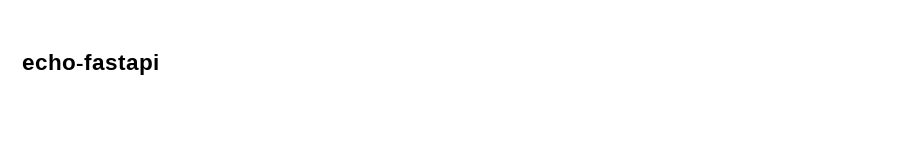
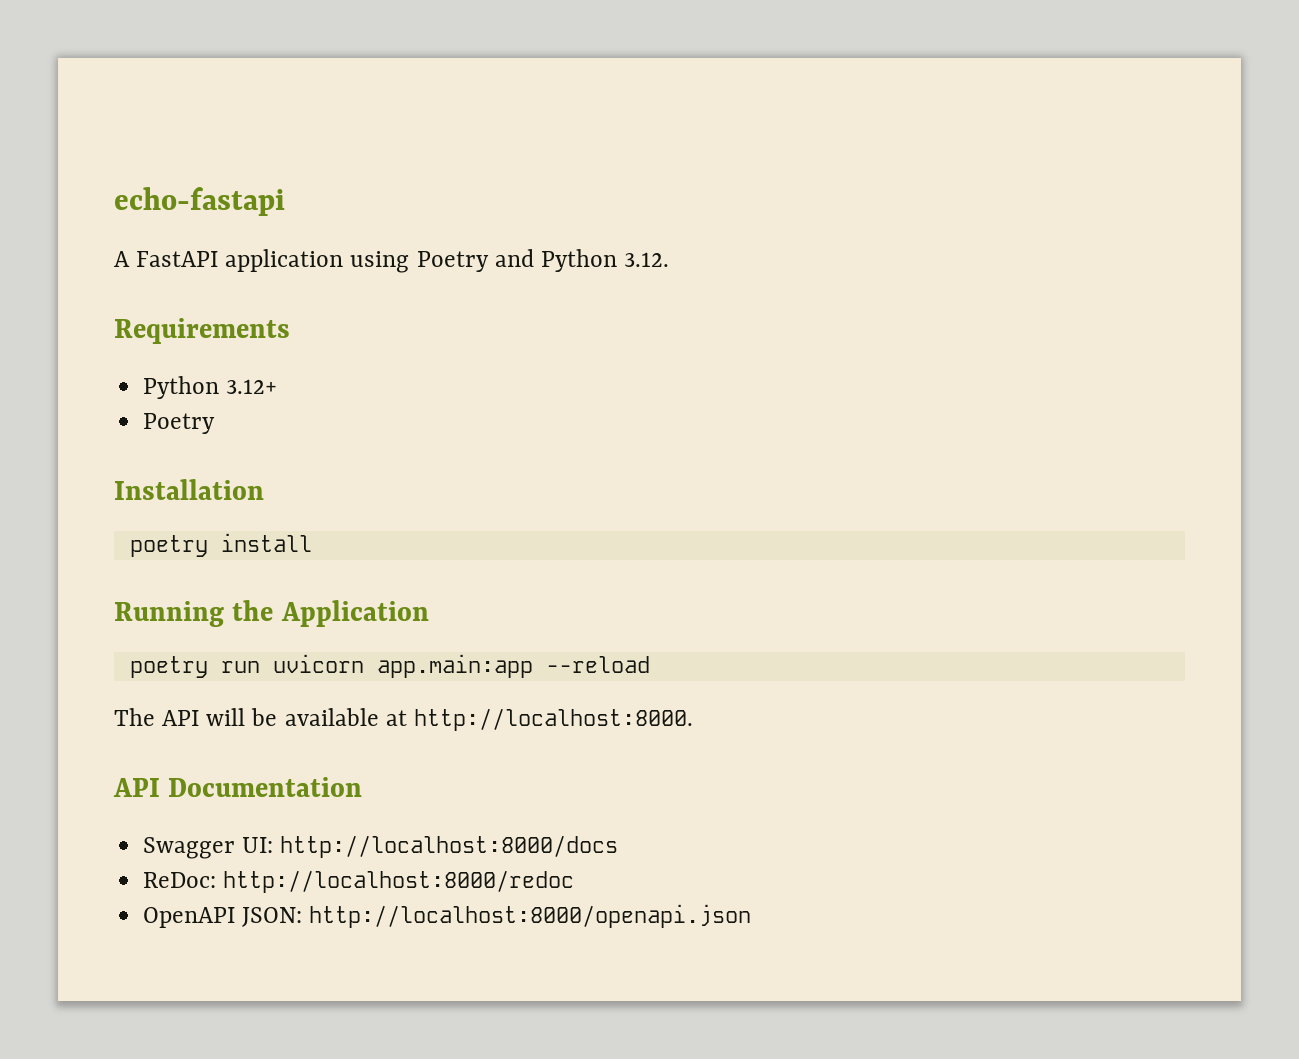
(159, 64) none -> [114,249,670,273] [114,318,290,344] [143,376,278,399] [143,413,216,434] [114,479,264,500] [129,533,312,557] [114,600,429,627] [129,654,650,678] [114,708,693,731] [113,777,363,797] [143,835,619,859] [143,870,575,893] [143,904,752,928] // A FastAPI application using Poetry and Python 3.12. // Requirements // Python 3.12+ // Poetry // Installation // poetry install // Running the Application // poetry run uvicorn app.main:app --reload // The API will be available at http://localhost:8000. // API Documentation // Swagger UI: http://localhost:8000/docs // ReDoc: http://localhost:8000/redoc // OpenAPI JSON: http://localhost:8000/openapi.json

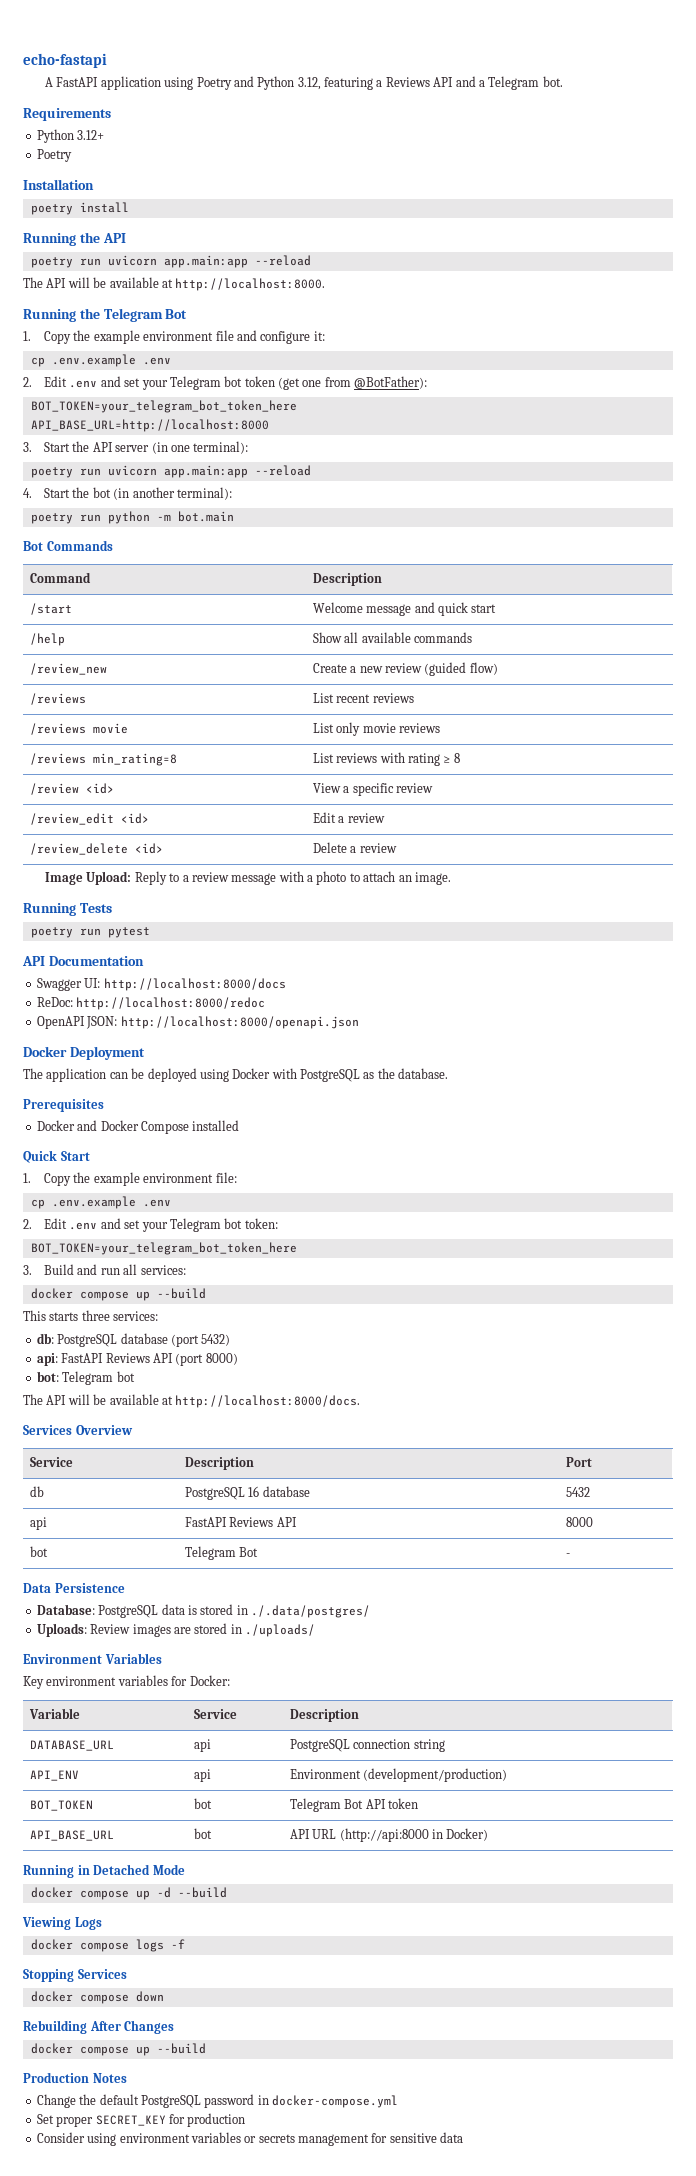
[624,252,670,267] 3.12. -> [297,76,563,90] 3.12, featuring a Reviews API and a Telegram bot.
[280,600,429,627] Application -> [102,233,126,243] API
(693, 719) none -> [23,308,188,322] [23,330,325,344] [30,354,171,367] [23,376,428,390] [30,400,297,413] [30,419,269,432] [23,441,249,454] [30,465,311,478] [23,487,232,500] [30,511,234,524] [23,540,113,551] [29,572,91,583] [312,573,382,586] [29,603,72,615] [312,602,497,616] [29,633,65,646] [312,632,472,643] [29,663,107,675] [312,662,498,676] [29,693,86,705] [312,693,414,703] [29,723,128,735] [312,722,440,736] [29,753,177,766] [312,752,460,766] [29,783,114,795] [312,783,433,796] [29,813,149,825] [312,812,385,823] [29,843,163,855] [312,842,397,853] [45,871,451,885] [23,903,112,916] [30,927,150,938] // Running the Telegram Bot // 1. Copy the example environment file and configure it: // cp .env.example .env // 2. Edit .env and set your Telegram bot token (get one from @BotFather): // BOT_TOKEN=your_telegram_bot_token_here // API_BASE_URL=http://localhost:8000 // 3. Start the API server (in one terminal): // poetry run uvicorn app.main:app --reload // 4. Start the bot (in another terminal): // poetry run python -m bot.main // Bot Commands // Command | Description // /start | Welcome message and quick start // /help | Show all available commands // /review_new | Create a new review (guided flow) // /reviews | List recent reviews // /reviews movie | List only movie reviews // /reviews min_rating=8 | List reviews with rating ≥ 8 // /review <id> | View a specific review // /review_edit <id> | Edit a review // /review_delete <id> | Delete a review // Image Upload: Reply to a review message with a photo to attach an image. // Running Tests // poetry run pytest
(752, 916) none -> [23,1046,145,1060] [23,1068,449,1082] [23,1099,104,1112] [36,1120,240,1134] [23,1150,90,1163] [23,1172,237,1186] [30,1196,171,1209] [23,1218,278,1232] [30,1242,297,1255] [23,1264,186,1275] [30,1288,206,1301] [23,1310,159,1321] [36,1333,231,1347] [36,1353,238,1366] [36,1371,135,1385] [23,1394,361,1408] [23,1425,133,1435] [29,1457,73,1467] [184,1457,254,1470] [565,1457,592,1467] [29,1486,44,1497] [184,1486,310,1500] [565,1487,590,1497] [29,1517,47,1530] [184,1517,297,1527] [565,1517,593,1527] [29,1546,48,1557] [184,1546,259,1560] [565,1553,570,1557] [23,1583,125,1593] [36,1604,370,1618] [36,1623,315,1637] [23,1653,162,1664] [23,1675,230,1689] [28,1708,80,1719] [193,1709,237,1719] [289,1709,359,1722] [29,1740,114,1751] [193,1739,211,1752] [289,1739,445,1752] [29,1770,79,1781] [193,1769,211,1782] [289,1768,508,1782] [29,1800,93,1811] [193,1798,212,1809] [289,1798,418,1812] [29,1830,114,1841] [193,1828,212,1839] [289,1828,489,1842] [23,1864,185,1878] [30,1887,227,1900] [22,1917,102,1930] [30,1939,185,1952] [23,1969,127,1982] [30,1991,164,2004] [23,2020,175,2034] [30,2043,206,2056] [23,2072,127,2083] [36,2094,398,2108] [36,2113,246,2127] [36,2132,464,2146] // Docker Deployment // The application can be deployed using Docker with PostgreSQL as the database. // Prerequisites // Docker and Docker Compose installed // Quick Start // 1. Copy the example environment file: // cp .env.example .env // 2. Edit .env and set your Telegram bot token: // BOT_TOKEN=your_telegram_bot_token_here // 3. Build and run all services: // docker compose up --build // This starts three services: // db: PostgreSQL database (port 5432) // api: FastAPI Reviews API (port 8000) // bot: Telegram bot // The API will be available at http://localhost:8000/docs. // Services Overview // Service | Description | Port // db | PostgreSQL 16 database | 5432 // api | FastAPI Reviews API | 8000 // bot | Telegram Bot | - // Data Persistence // Database: PostgreSQL data is stored in ./.data/postgres/ // Uploads: Review images are stored in ./uploads/ // Environment Variables // Key environment variables for Docker: // Variable | Service | Description // DATABASE_URL | api | PostgreSQL connection string // API_ENV | api | Environment (development/production) // BOT_TOKEN | bot | Telegram Bot API token // API_BASE_URL | bot | API URL (http://api:8000 in Docker) // Running in Detached Mode // docker compose up -d --build // Viewing Logs // docker compose logs -f // Stopping Services // docker compose down // Rebuilding After Changes // docker compose up --build // Production Notes // Change the default PostgreSQL password in docker-compose.yml // Set proper SECRET_KEY for production // Consider using environment variables or secrets management for sensitive data

